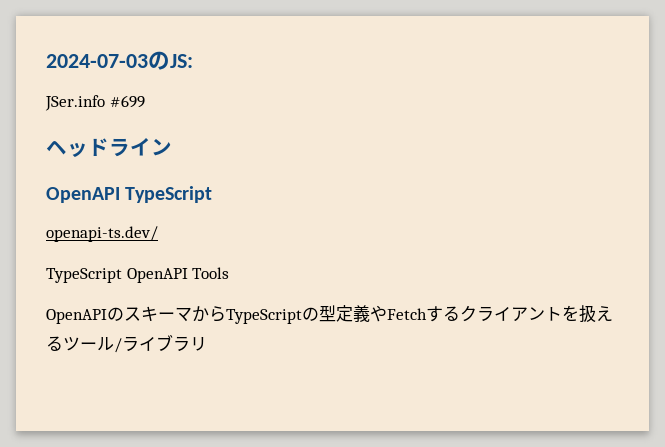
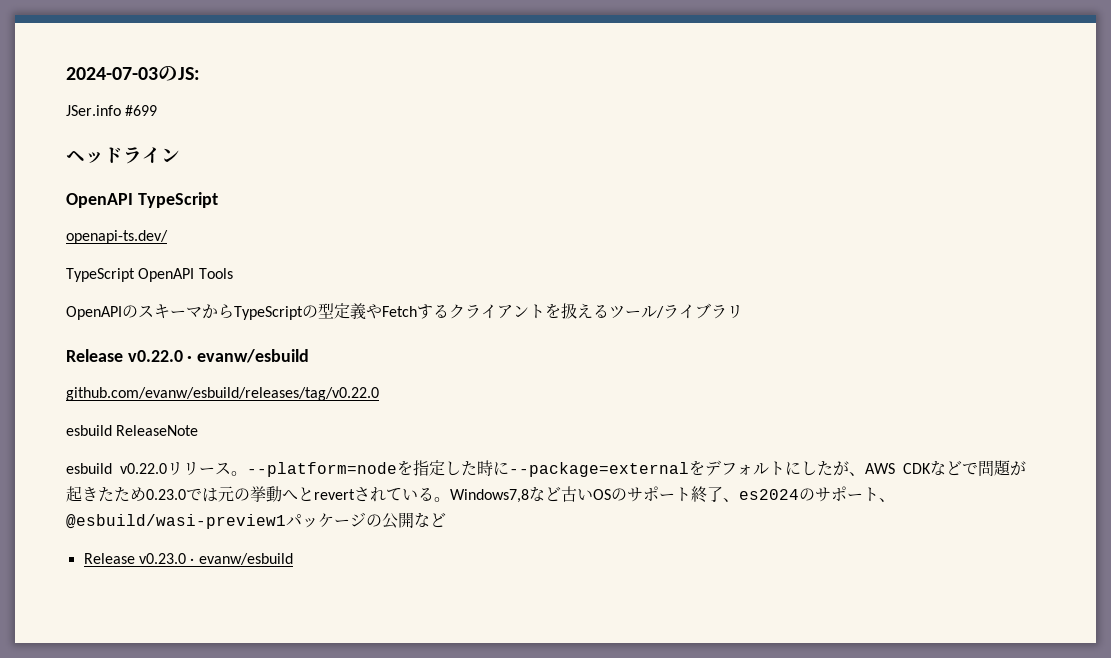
(207, 344) none -> [66,349,310,363] [66,387,379,401] [66,425,199,436] [66,460,1026,477] [66,486,895,503] [66,512,446,529] [83,553,293,565] // Release v0.22.0 · evanw/esbuild // github.com/evanw/esbuild/releases/tag/v0.22.0 // esbuild ReleaseNote // esbuild v0.22.0リリース。--platform=nodeを指定した時に--package=externalをデフォルトにしたが、AWS CDKなどで問題が起きたため0.23.0では元の挙動へとrevertされている。Windows7,8など古いOSのサポート終了、es2024のサポート、@esbuild/wasi-preview1パッケージの公開など // Release v0.23.0 · evanw/esbuild

